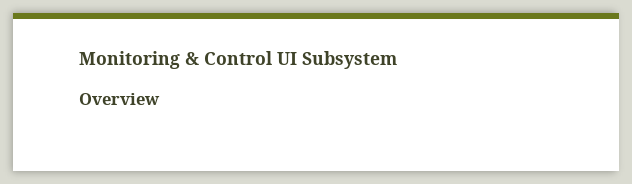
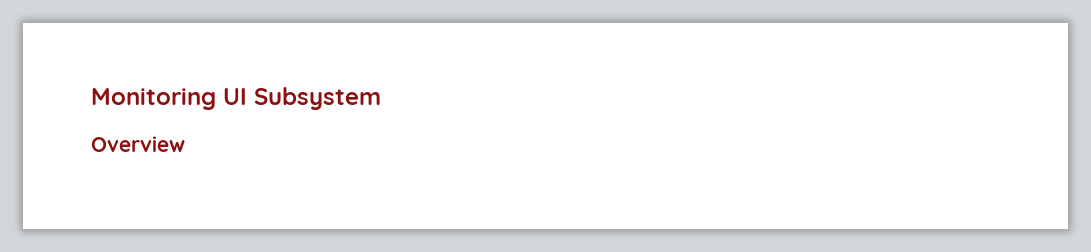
[185,51,272,65] & Control -> (216, 99) none

